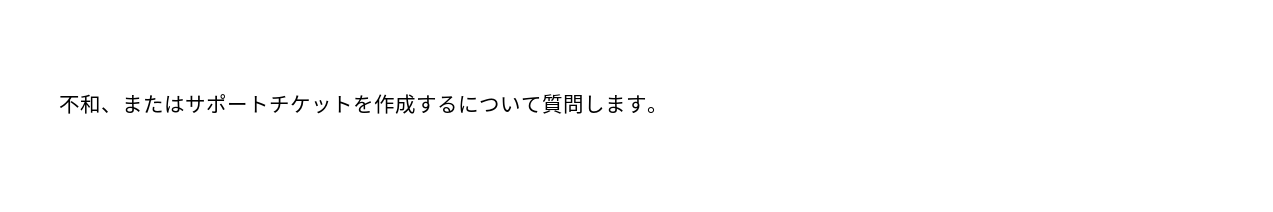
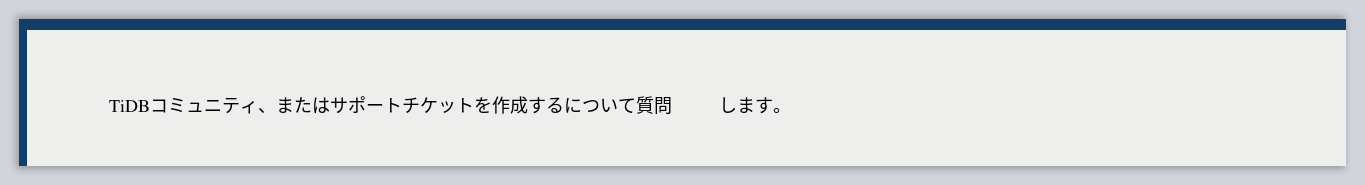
[59,94,101,114] 不和 -> [109,97,258,114] TiDBコミュニティ

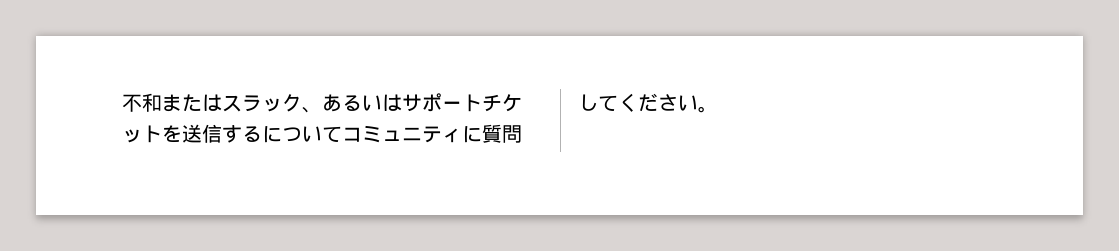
[109,97,312,114] TiDBコミュニティ、また -> [122,93,382,113] 不和またはスラック、あるい
[492,96,528,114] 作成 -> [182,124,222,143] 送信
[636,96,773,115] 質問します -> [342,124,522,143] [578,93,698,112] コミュニティに質問してください

